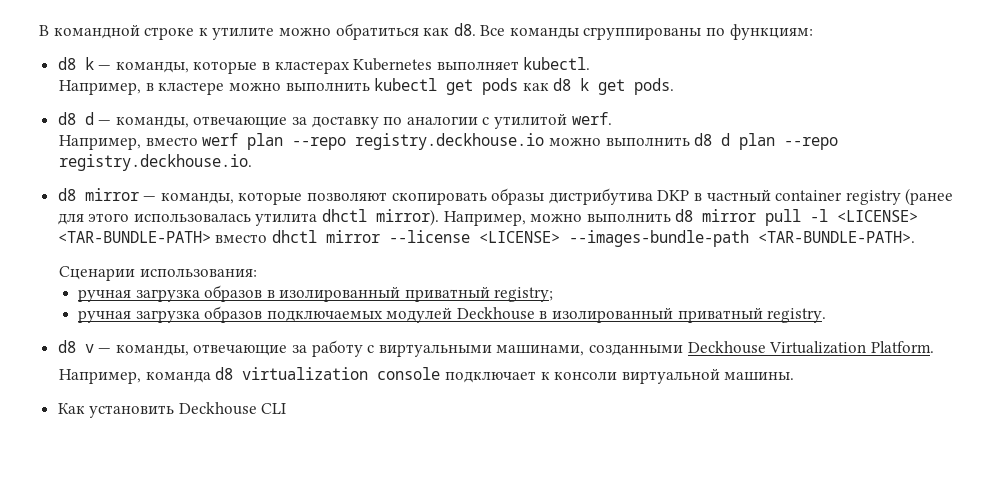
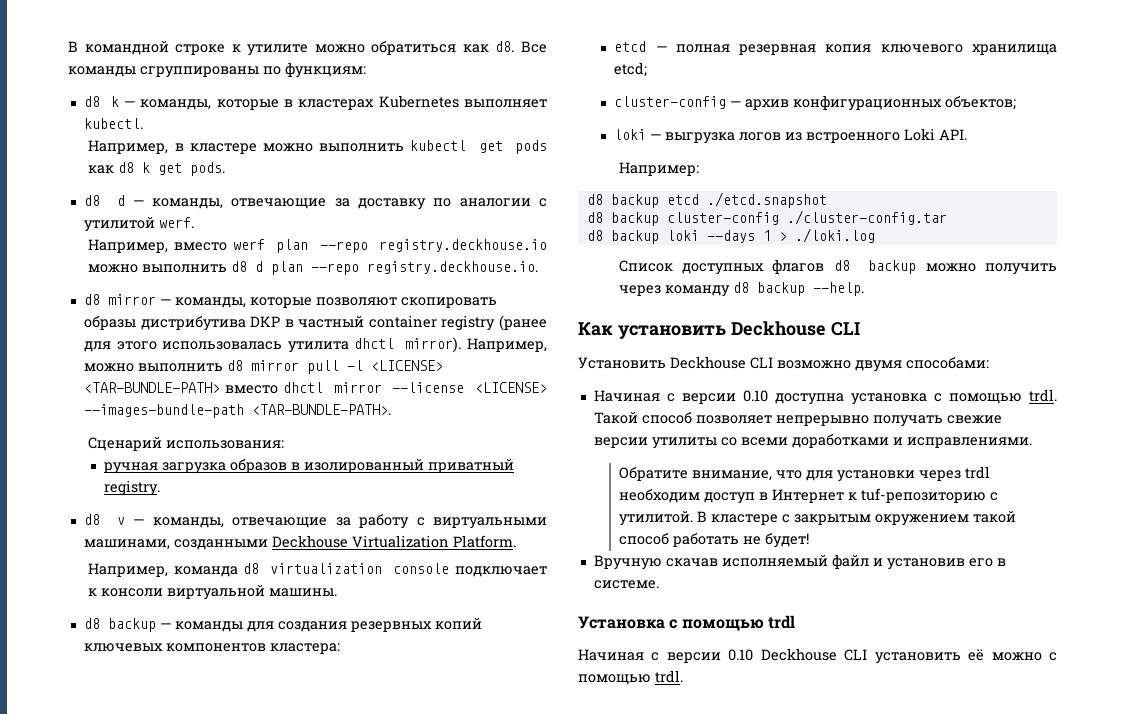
[59,266,136,281] Сценарии -> [88,437,163,451] Сценарий
[494,287,554,302] [77,306,763,323] registry; // ручная загрузка образов подключаемых модулей Deckhouse в изолированный приватный -> (515, 466) none
[57,402,287,418] Как установить Deckhouse CLI -> [83,618,482,632] [83,643,340,654] [614,41,1057,55] [614,62,648,77] [614,95,1017,111] [614,128,968,144] [618,162,699,176] [586,192,827,208] [586,210,947,226] [586,228,875,244] [618,259,1057,275] [618,282,864,297] [578,321,860,339] [578,356,989,372] [593,389,1057,405] [593,412,1002,427] [593,434,1032,449] [618,466,990,482] [618,488,998,504] [618,511,1016,526] [618,533,809,548] [593,554,1006,570] [593,580,659,589] [578,615,795,631] [578,648,1057,664] [578,670,683,685] d8 backup — команды для создания резервных копий ключевых компонентов кластера: // etcd — полная резервная копия ключевого хранилища etcd; // cluster-config — архив конфигурационных объектов; // loki — выгрузка логов из встроенного Loki API. // Например: // d8 backup etcd ./etcd.snapshot // d8 backup cluster-config ./cluster-config.tar // d8 backup loki --days 1 > ./loki.log // Список доступных флагов d8 backup можно получить через команду d8 backup --help. // Как установить Deckhouse CLI // Установить Deckhouse CLI возможно двумя способами: // Начиная с версии 0.10 доступна установка с помощью trdl. Такой способ позволяет непрерывно получать свежие версии утилиты со всеми доработками и исправлениями. // Обратите внимание, что для установки через trdl необходим доступ в Интернет к tuf-репозиторию с утилитой. В кластере с закрытым окружением такой способ работать не будет! // Вручную скачав исполняемый файл и установив его в системе. // Установка с помощью trdl // Начиная с версии 0.10 Deckhouse CLI установить её можно с помощью trdl.

